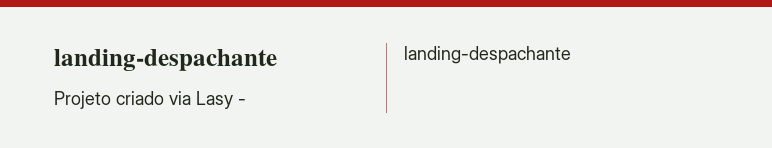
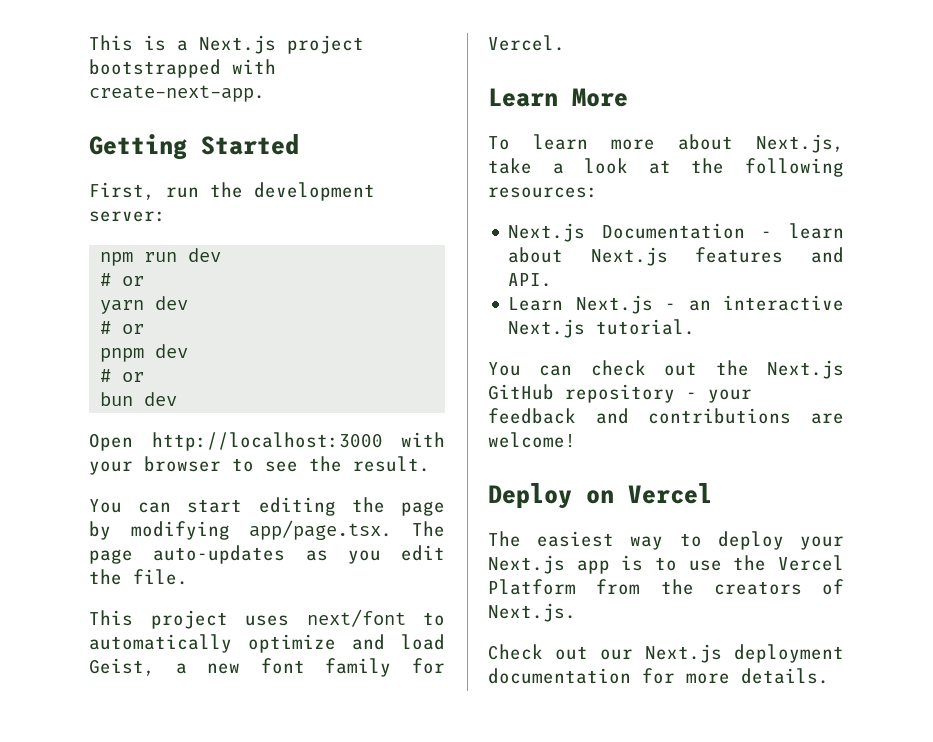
[54,49,277,71] [54,91,246,109] [404,46,571,64] landing-despachante // Projeto criado via Lasy - landing-despachante -> [89,35,364,54] [89,59,276,78] [89,85,265,102] [89,134,299,160] [89,182,375,201] [89,211,166,222] [100,248,222,266] [100,273,145,286] [100,296,189,314] [100,321,145,334] [100,344,189,362] [100,369,145,382] [100,392,178,406] [89,432,445,451] [89,456,430,475] [89,497,445,516] [89,520,445,540] [89,545,445,564] [89,569,188,585] [89,609,445,629] [89,634,445,653] [89,658,445,677] [488,35,565,51] [488,88,628,107] [488,134,844,153] [488,158,844,177] [488,187,598,198] [508,223,844,242] [508,247,844,266] [508,273,553,287] [508,295,844,314] [508,319,696,338] [488,360,844,379] [488,384,752,403] [488,408,844,424] [488,432,576,448] [488,483,712,509] [488,531,844,550] [488,555,844,574] [488,579,844,595] [488,603,576,622] [488,644,844,663] [488,668,829,684] This is a Next.js project bootstrapped with create-next-app. // Getting Started // First, run the development server: // npm run dev // # or // yarn dev // # or // pnpm dev // # or // bun dev // Open http://localhost:3000 with your browser to see the result. // You can start editing the page by modifying app/page.tsx. The page auto-updates as you edit the file. // This project uses next/font to automatically optimize and load Geist, a new font family for Vercel. // Learn More // To learn more about Next.js, take a look at the following resources: // Next.js Documentation - learn about Next.js features and API. // Learn Next.js - an interactive Next.js tutorial. // You can check out the Next.js GitHub repository - your feedback and contributions are welcome! // Deploy on Vercel // The easiest way to deploy your Next.js app is to use the Vercel Platform from the creators of Next.js. // Check out our Next.js deployment documentation for more details.

